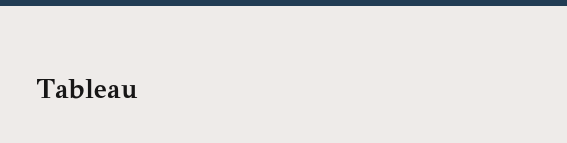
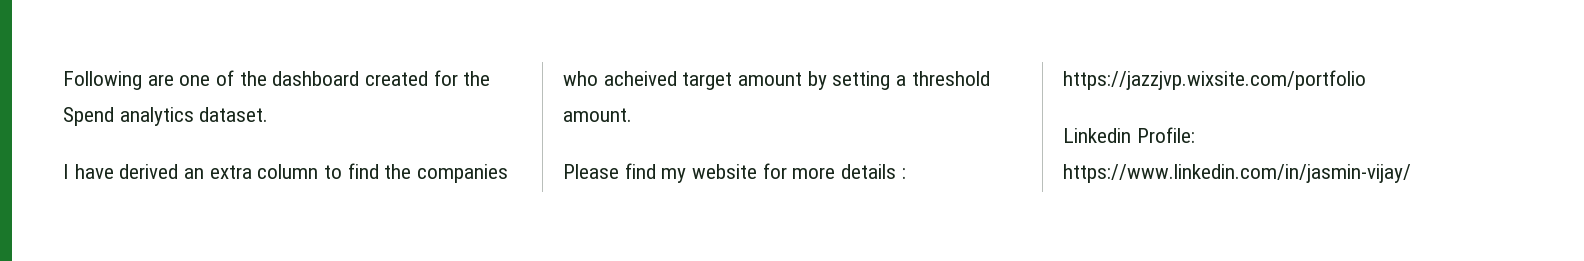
[36,79,138,99] Tableau -> [63,70,491,90] [63,107,269,126] [63,163,509,183] [563,71,990,90] [563,108,632,122] [563,163,906,183] [1063,70,1366,90] [1063,127,1195,143] [1063,164,1411,183] Following are one of the dashboard created for the Spend analytics dataset. // I have derived an extra column to find the companies who acheived target amount by setting a threshold amount. // Please find my website for more details : https://jazzjvp.wixsite.com/portfolio // Linkedin Profile: https://www.linkedin.com/in/jasmin-vijay/

